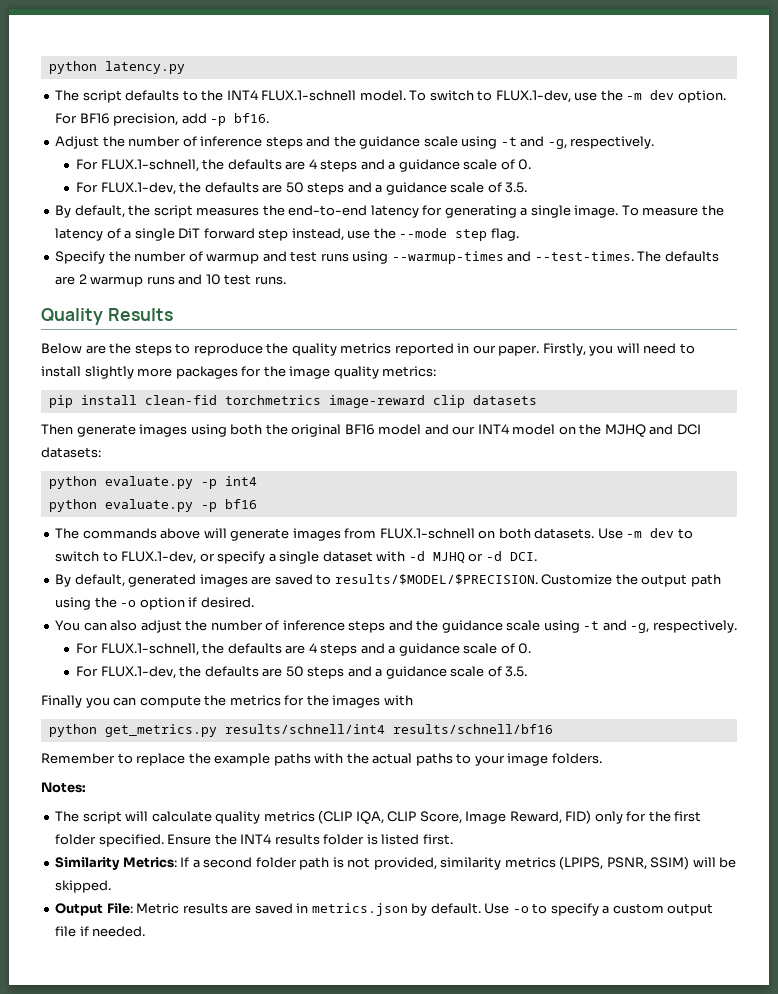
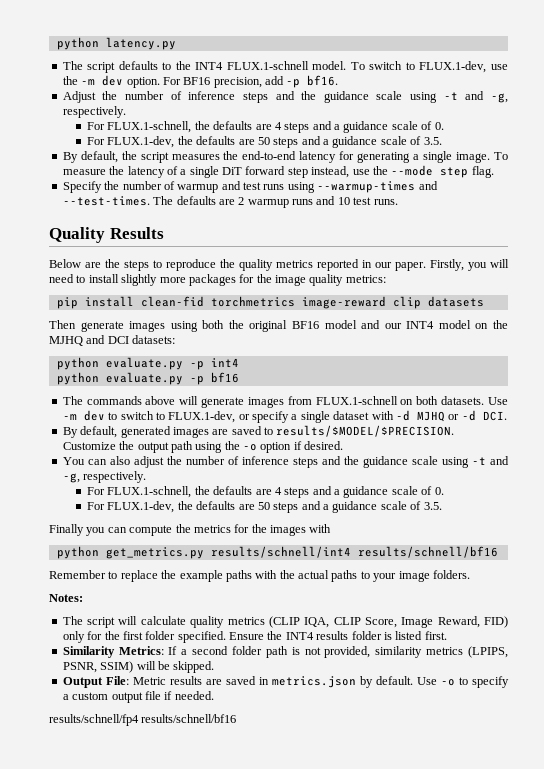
(146, 931) none -> [49,714,237,726] // results/schnell/fp4 results/schnell/bf16

